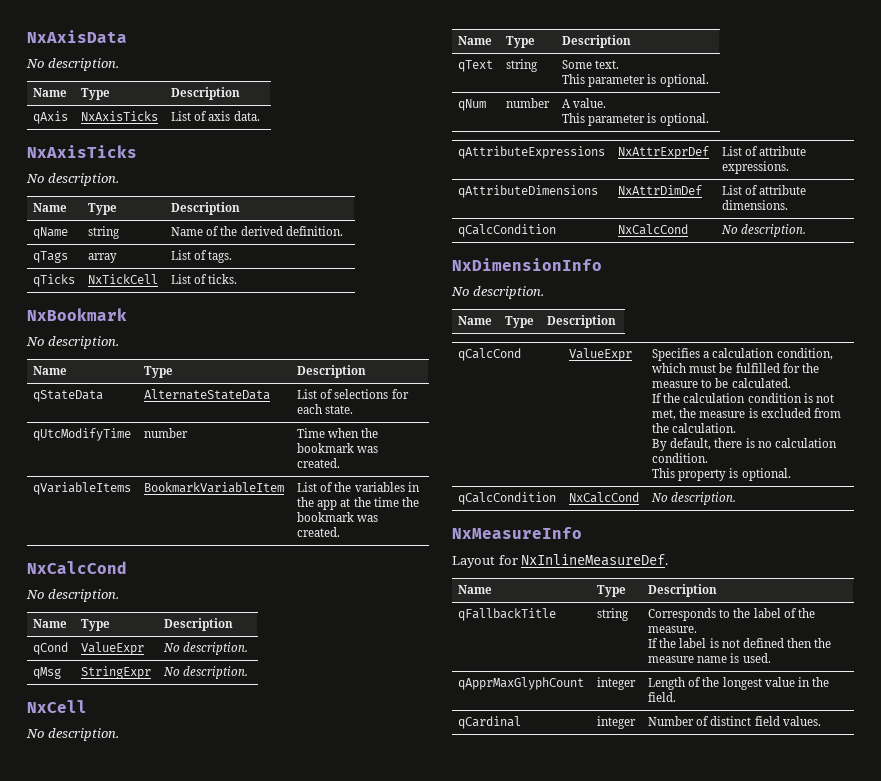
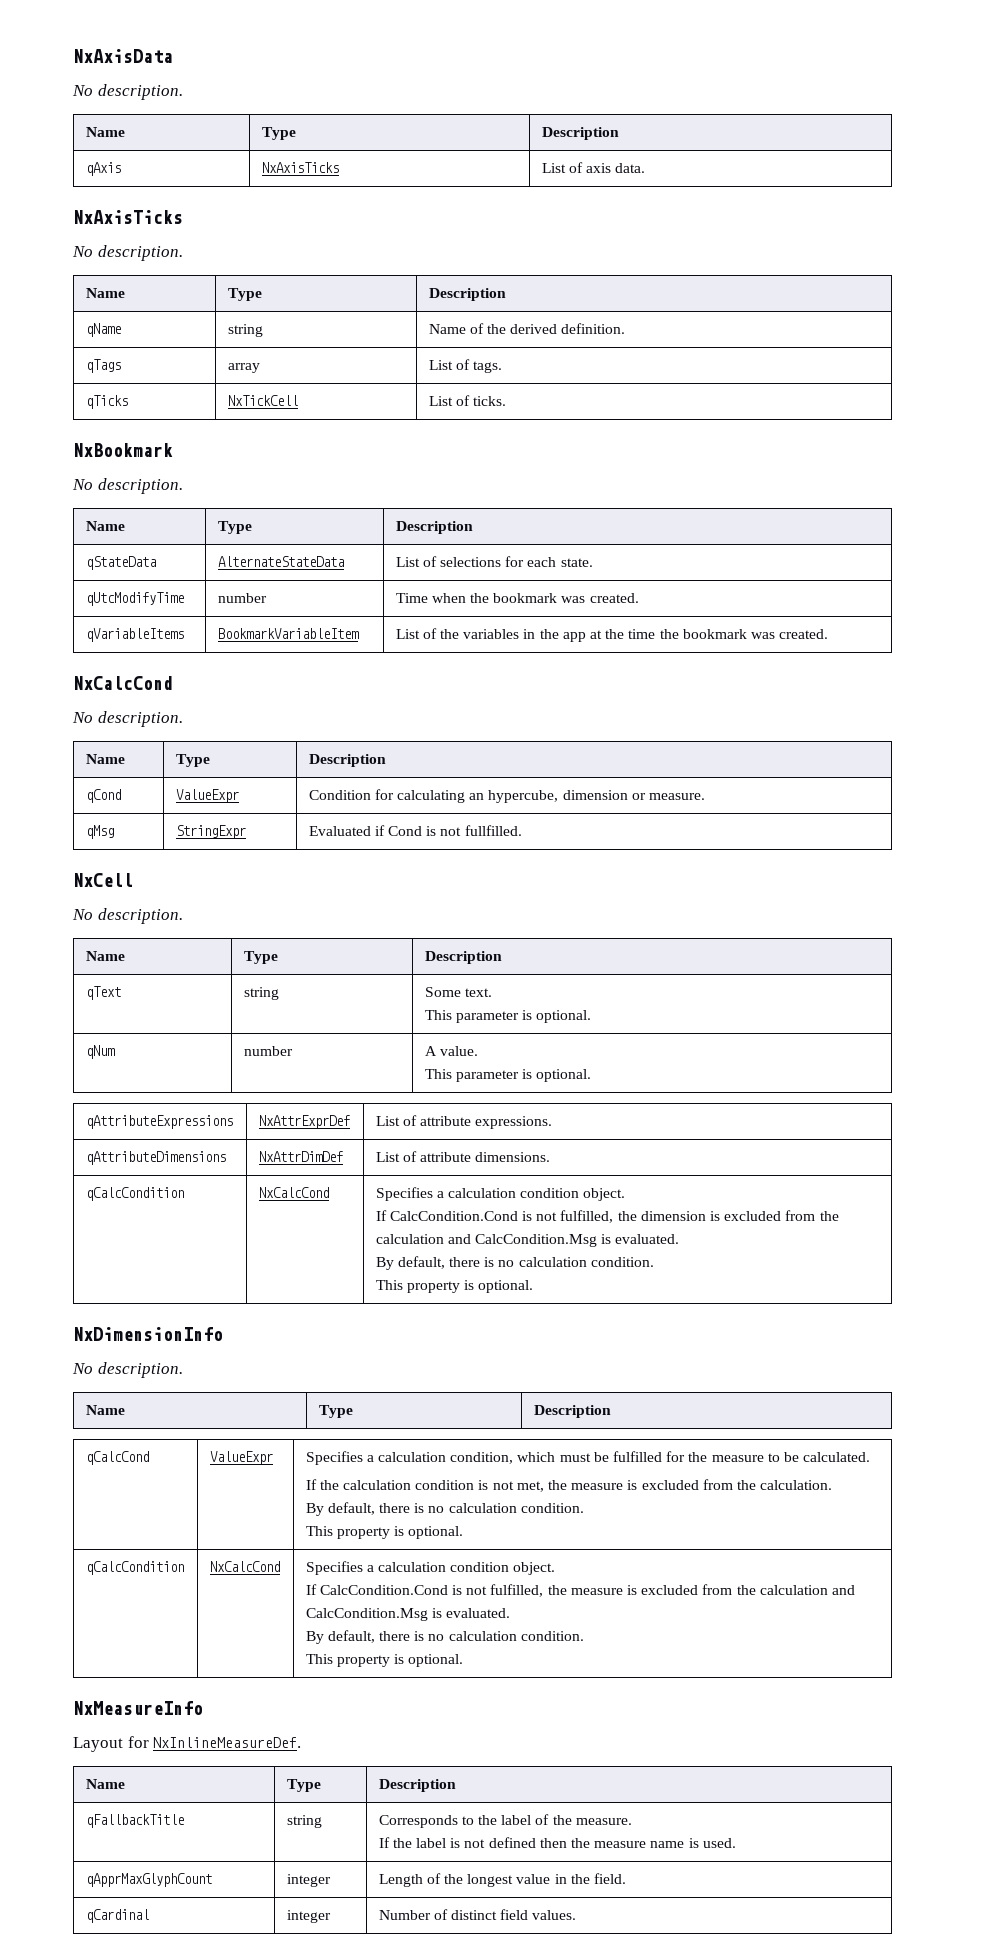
[163,642,249,655] [33,667,62,679] [81,666,152,679] [163,666,249,679] No description. // qMsg | StringExpr | No description. -> [308,789,705,803] [85,825,114,839] [175,825,246,839] [308,825,522,836] Condition for calculating an hypercube, dimension or measure. // qMsg | StringExpr | Evaluated if Cond is not fullfilled.
[721,224,807,237] No description. -> [375,1187,626,1201] [375,1210,839,1223] [375,1234,680,1247] [375,1256,654,1270] [375,1280,534,1293] Specifies a calculation condition object. // If CalcCondition.Cond is not fulfilled, the dimension is excluded from the calculation and CalcCondition.Msg is evaluated. // By default, there is no calculation condition. // This property is optional.
[651,492,737,505] No description. -> [305,1561,556,1575] [305,1584,855,1597] [305,1608,511,1621] [305,1630,584,1644] [305,1654,464,1667] Specifies a calculation condition object. // If CalcCondition.Cond is not fulfilled, the measure is excluded from the calculation and CalcCondition.Msg is evaluated. // By default, there is no calculation condition. // This property is optional.

